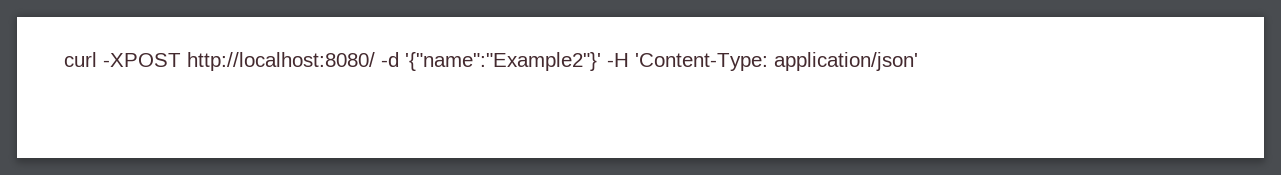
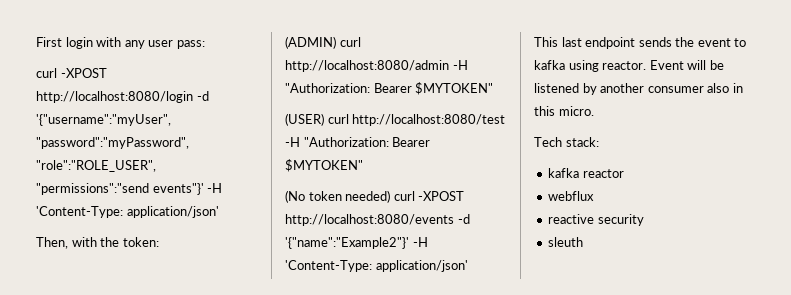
[64,52,375,71] curl -XPOST http://localhost:8080/ -> [36,37,205,49] [36,68,107,78] [36,91,209,103] [36,114,171,126] [36,137,189,149] [36,160,156,172] [36,183,223,195] [36,206,219,218] [36,237,159,249] [285,36,361,49] [285,60,468,72] [285,82,494,95] [285,113,506,126] [285,137,431,147] [285,159,363,172] [285,190,465,203] [285,214,454,226] First login with any user pass: // curl -XPOST http://localhost:8080/login -d '{"username":"myUser", "password":"myPassword", "role":"ROLE_USER", "permissions":"send events"}' -H 'Content-Type: application/json' // Then, with the token: // (ADMIN) curl http://localhost:8080/admin -H "Authorization: Bearer $MYTOKEN" // (USER) curl http://localhost:8080/test -H "Authorization: Bearer $MYTOKEN" // (No token needed) curl -XPOST http://localhost:8080/events
(918, 61) none -> [534,37,747,49] [534,60,724,72] [534,83,743,95] [534,106,594,116] [534,137,599,147] [548,168,624,178] [548,191,595,201] [548,214,644,226] [548,237,584,247] // This last endpoint sends the event to kafka using reactor. Event will be listened by another consumer also in this micro. // Tech stack: // kafka reactor // webflux // reactive security // sleuth

